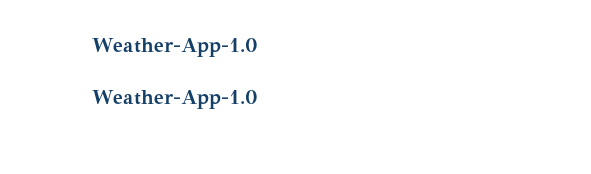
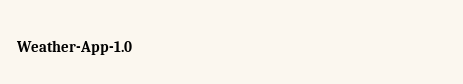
[92,38,258,57] [92,90,258,109] Weather-App-1.0 // Weather-App-1.0 -> [16,40,132,55] Weather-App-1.0

